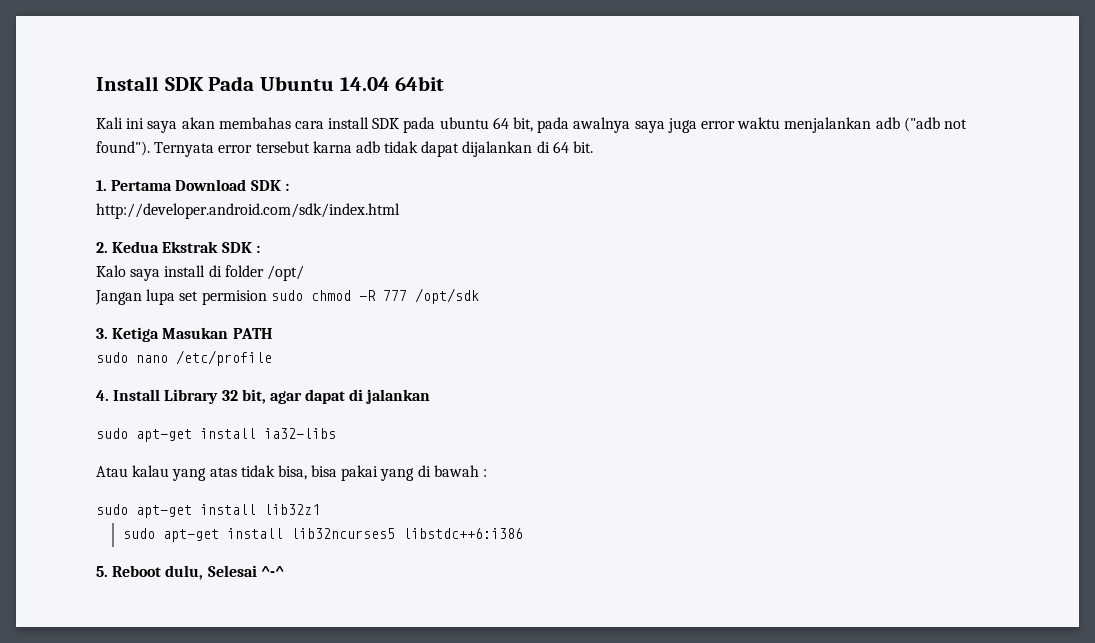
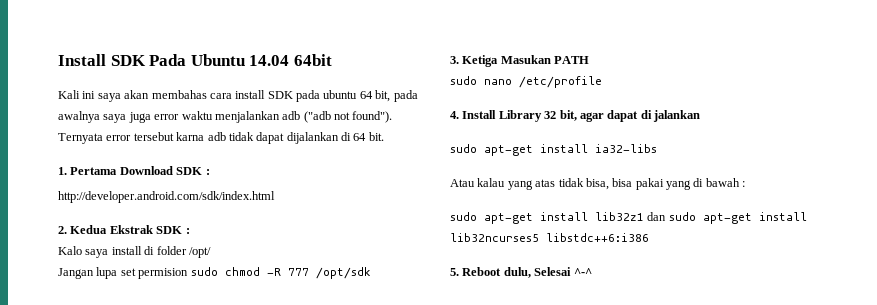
(320, 509) // -> [647,212,667,221] dan

